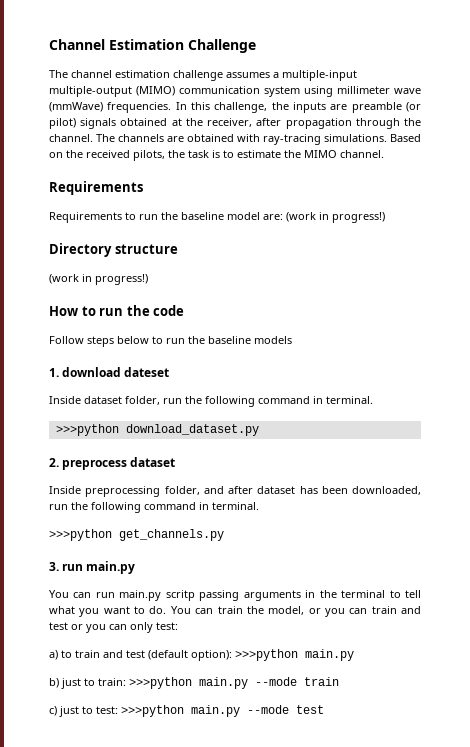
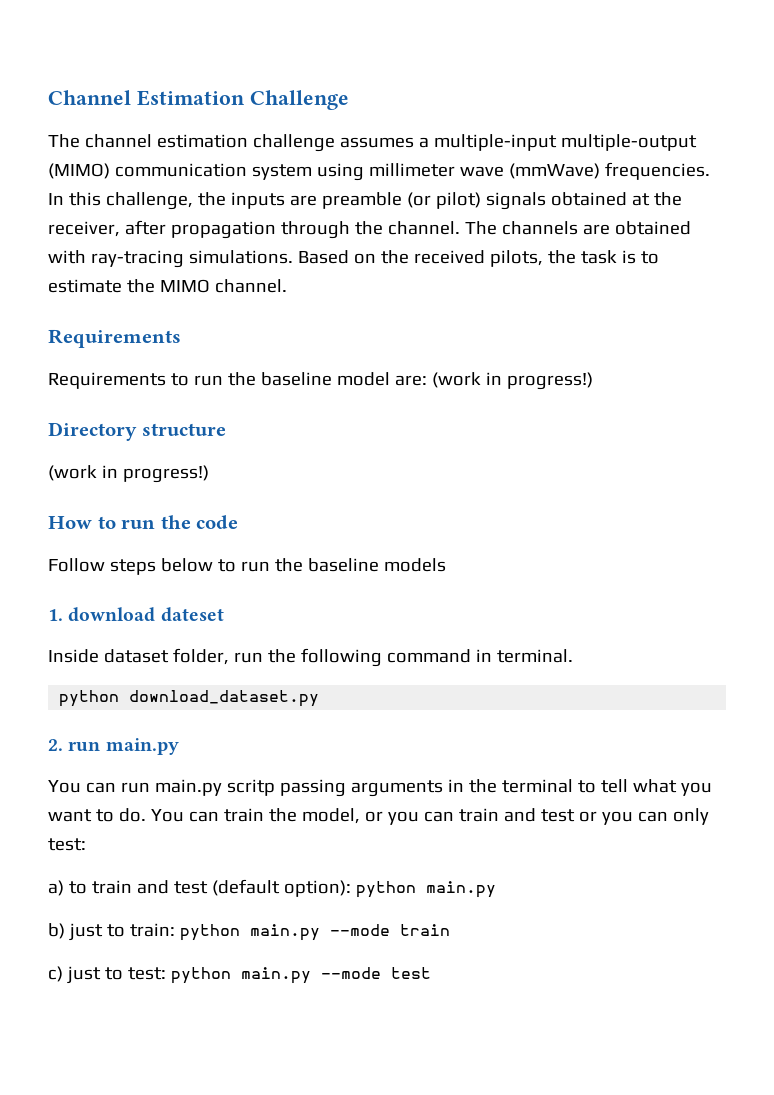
[55,424,119,436] >>>python -> [59,690,120,707] python
[62,457,176,470] [49,486,421,497] [49,502,259,513] [49,529,224,541] [49,562,59,571] preprocess dataset // Inside preprocessing folder, and after dataset has been downloaded, run the following command in terminal. // >>>python get_channels.py // 3. -> (63, 745) none
[235,649,298,661] >>>python -> [355,881,416,898] python
[129,677,192,689] >>>python -> [179,924,240,941] python
[121,705,184,717] >>>python -> [170,967,231,984] python

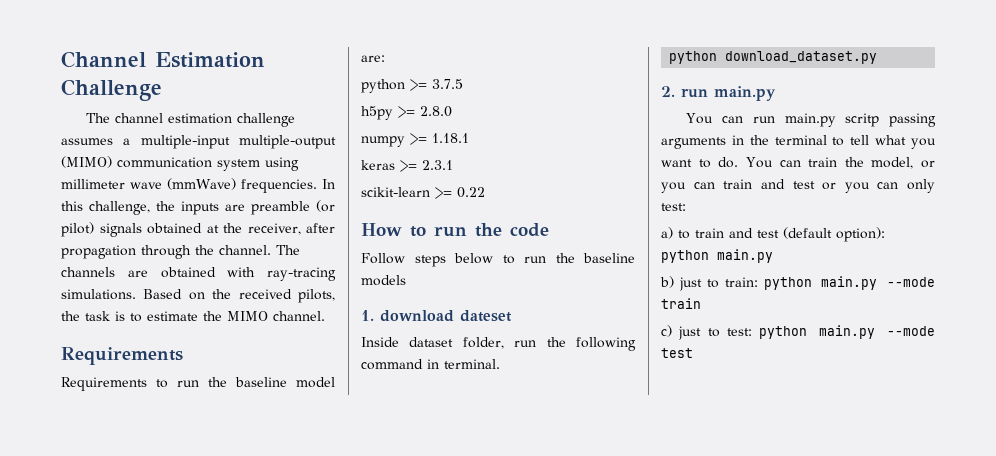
[431,372,593,390] [48,422,226,441] [48,465,209,483] (work in progress!) // Directory structure // (work in progress!) -> [361,79,463,93] [361,106,452,120] [361,133,469,147] [361,160,453,172] [361,187,485,199] // python >= 3.7.5 // h5py >= 2.8.0 // numpy >= 1.18.1 // keras >= 2.3.1 // scikit-learn >= 0.22

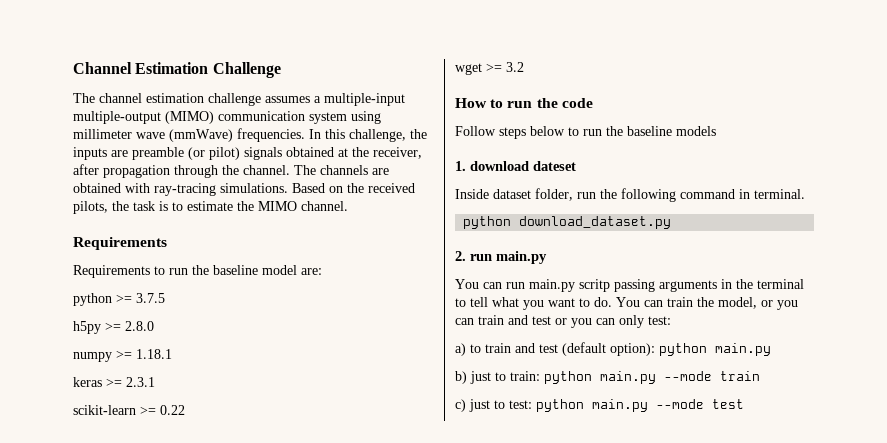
(485, 192) none -> [455,62,524,75] // wget >= 3.2

